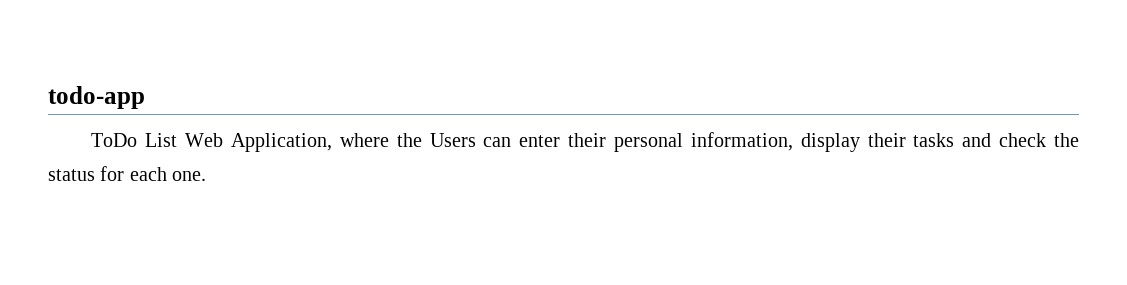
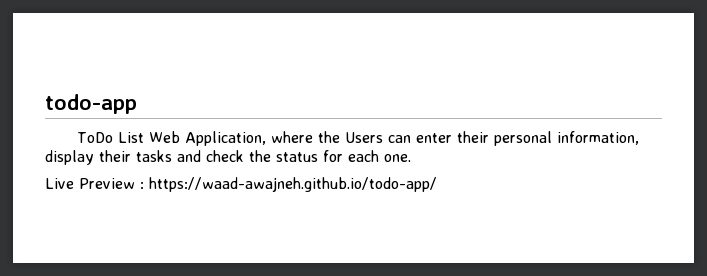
(207, 176) none -> [45,177,437,192] // Live Preview : https://waad-awajneh.github.io/todo-app/

